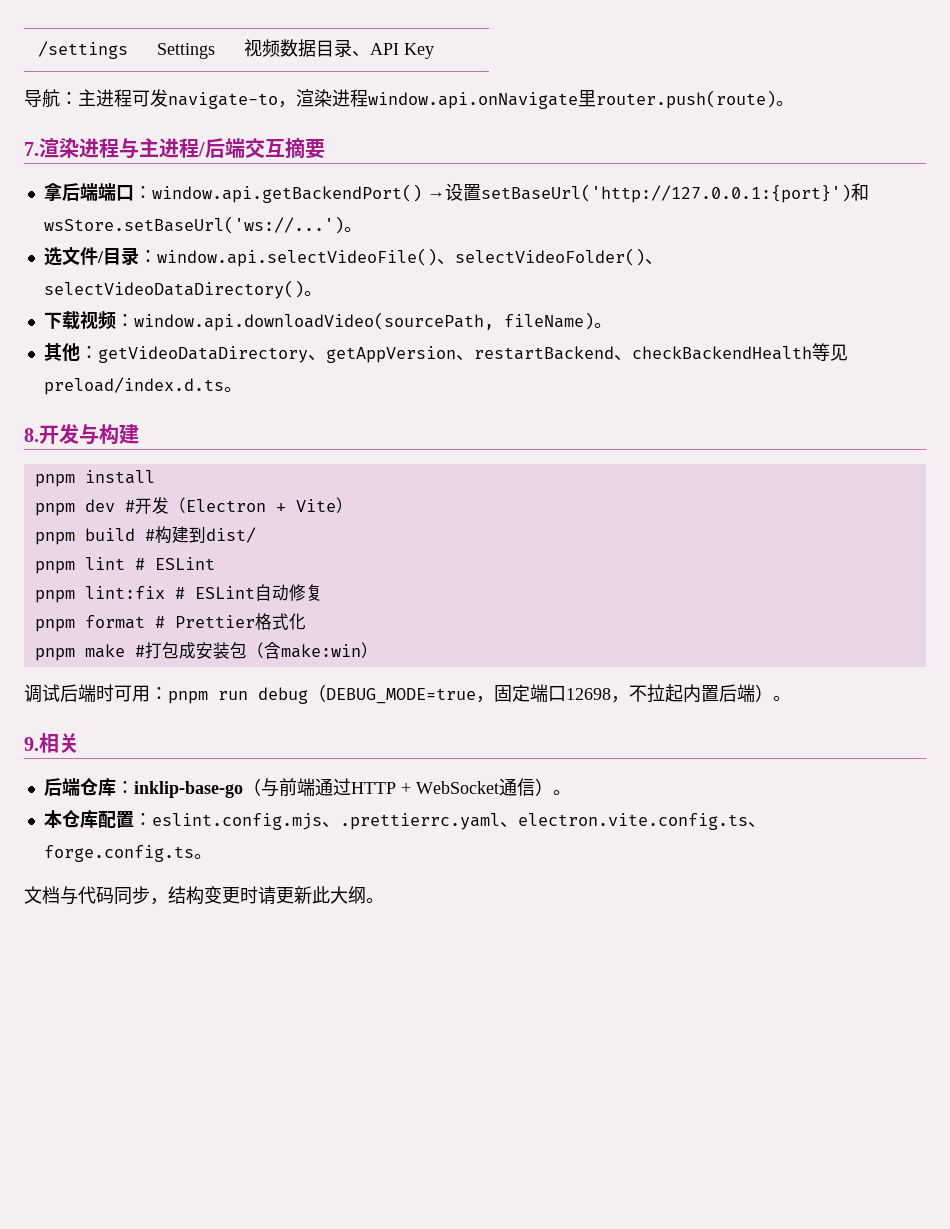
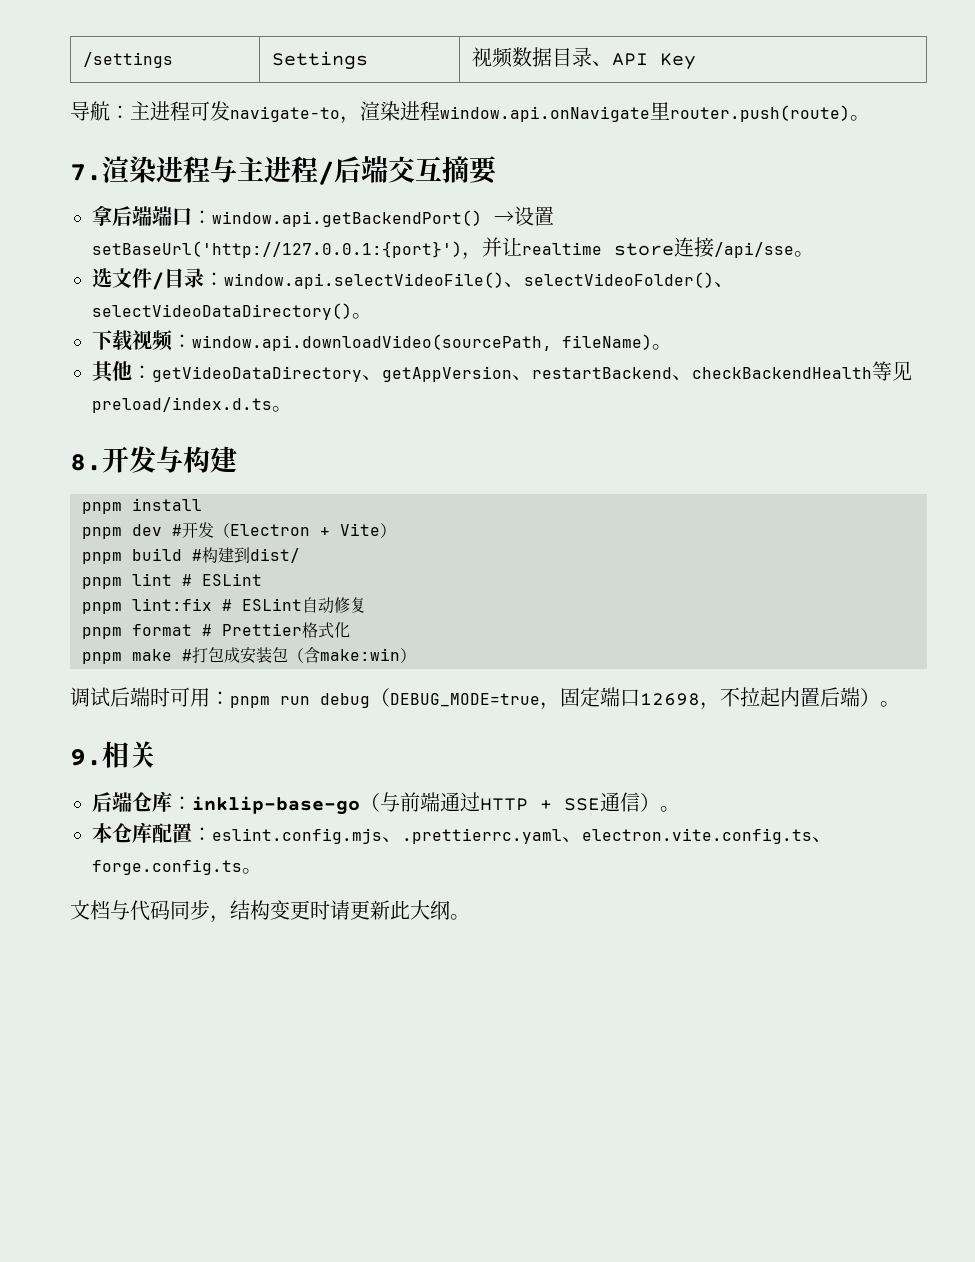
[850,183,869,201] [43,216,344,234] 和wsStore.setBaseUrl('ws://...') -> [462,237,794,260] ，并让realtime store连接/api/sse
[415,781,499,794] WebSocket -> [564,798,600,811] SSE

